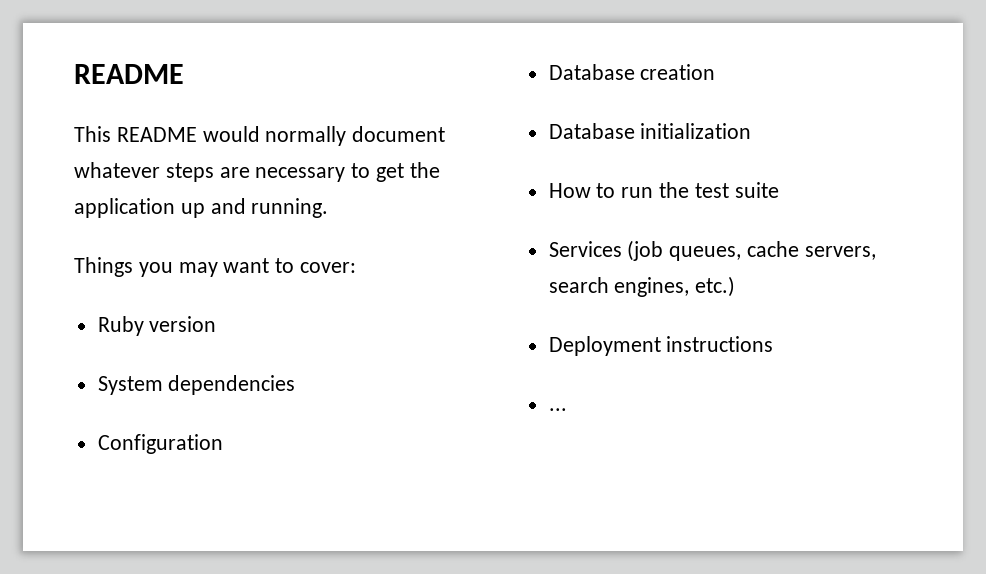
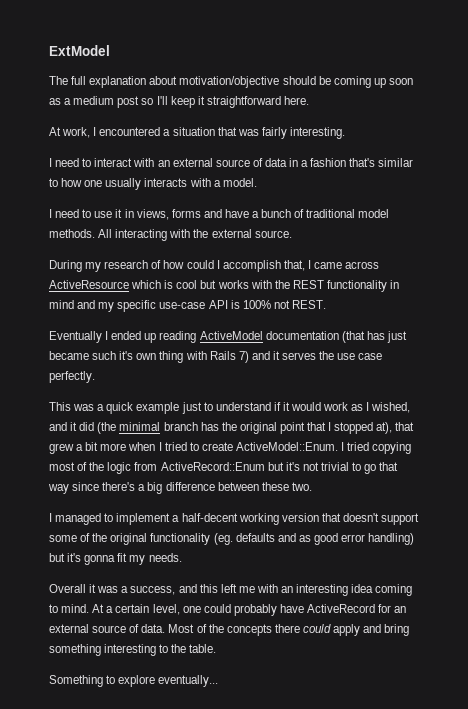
[74,64,184,84] [74,126,446,146] [74,162,440,182] [74,198,329,218] [74,257,357,277] [97,316,217,336] [97,375,296,395] [97,434,223,454] [548,64,716,80] [548,123,752,139] [548,182,779,198] [548,240,876,261] [548,276,736,297] [548,336,774,356] [548,408,567,411] README // This README would normally document whatever steps are necessary to get the application up and running. // Things you may want to cover: // Ruby version // System dependencies // Configuration // Database creation // Database initialization // How to run the test suite // Services (job queues, cache servers, search engines, etc.) // Deployment instructions // ... -> [49,45,110,56] [49,76,413,88] [49,96,309,108] [49,127,345,139] [49,158,414,167] [49,178,257,190] [49,209,390,220] [49,229,292,241] [49,260,380,272] [49,280,400,292] [49,300,326,312] [49,331,407,343] [49,351,383,363] [49,371,95,383] [49,402,411,414] [49,422,415,434] [49,442,412,454] [49,462,399,474] [48,482,312,494] [49,513,420,525] [49,533,415,545] [49,553,182,565] [49,584,413,596] [49,604,407,616] [49,624,410,636] [49,644,217,656] [49,675,219,687] ExtModel // The full explanation about motivation/objective should be coming up soon as a medium post so I'll keep it straightforward here. // At work, I encountered a situation that was fairly interesting. // I need to interact with an external source of data in a fashion that's similar to how one usually interacts with a model. // I need to use it in views, forms and have a bunch of traditional model methods. All interacting with the external source. // During my research of how could I accomplish that, I came across ActiveResource which is cool but works with the REST functionality in mind and my specific use-case API is 100% not REST. // Eventually I ended up reading ActiveModel documentation (that has just became such it's own thing with Rails 7) and it serves the use case perfectly. // This was a quick example just to understand if it would work as I wished, and it did (the minimal branch has the original point that I stopped at), that grew a bit more when I tried to create ActiveModel::Enum. I tried copying most of the logic from ActiveRecord::Enum but it's not trivial to go that way since there's a big difference between these two. // I managed to implement a half-decent working version that doesn't support some of the original functionality (eg. defaults and as good error handling) but it's gonna fit my needs. // Overall it was a success, and this left me with an interesting idea coming to mind. At a certain level, one could probably have ActiveRecord for an external source of data. Most of the concepts there could apply and bring something interesting to the table. // Something to explore eventually...

